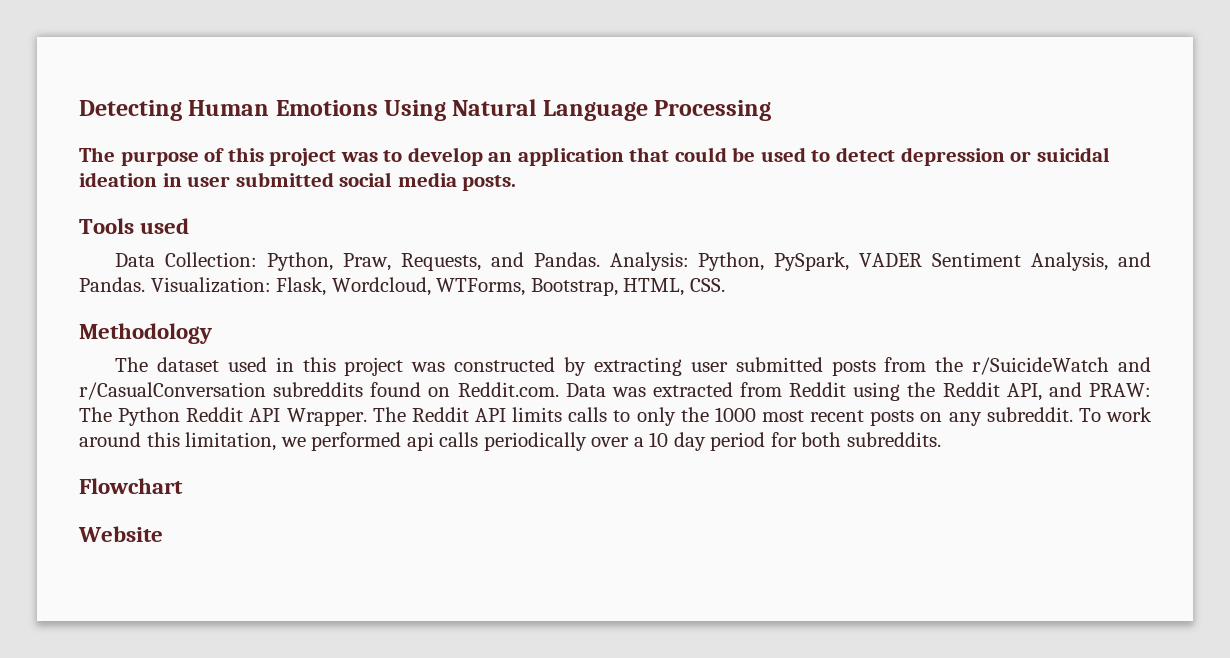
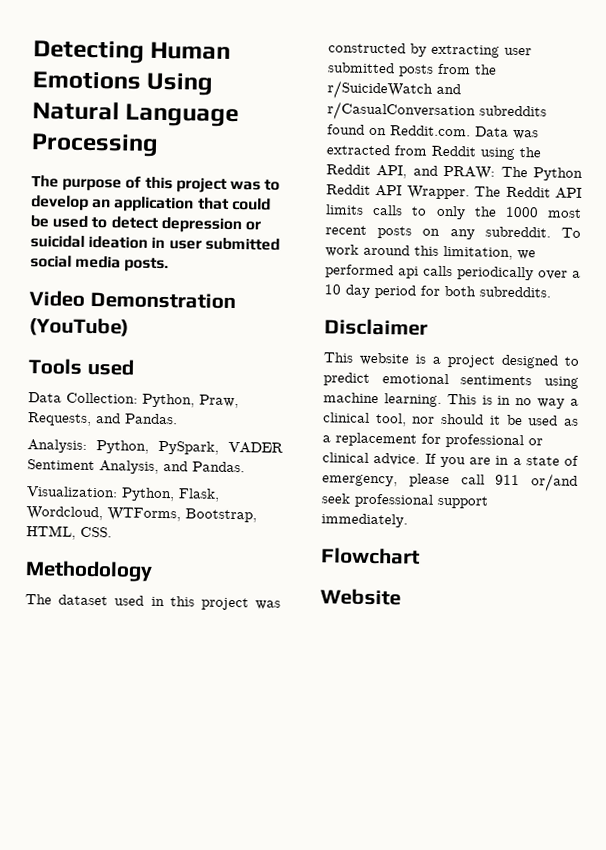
(517, 183) none -> [29,290,236,310] [29,317,129,337] // Video Demonstration (YouTube)
(600, 259) none -> (178, 419) //
[150,277,271,293] Visualization: -> [26,486,175,502] // Visualization: Python,
(942, 439) none -> [324,318,428,336] [323,352,579,369] [323,372,579,389] [323,392,579,409] [323,412,579,427] [322,432,543,449] [322,452,579,468] [322,473,578,492] [321,493,489,509] [321,513,408,528] // Disclaimer // This website is a project designed to predict emotional sentiments using machine learning. This is in no way a clinical tool, nor should it be used as a replacement for professional or clinical advice. If you are in a state of emergency, please call 911 or/and seek professional support immediately.

